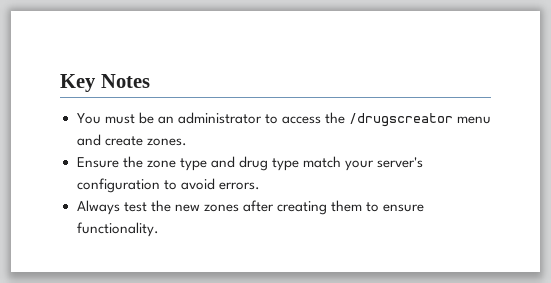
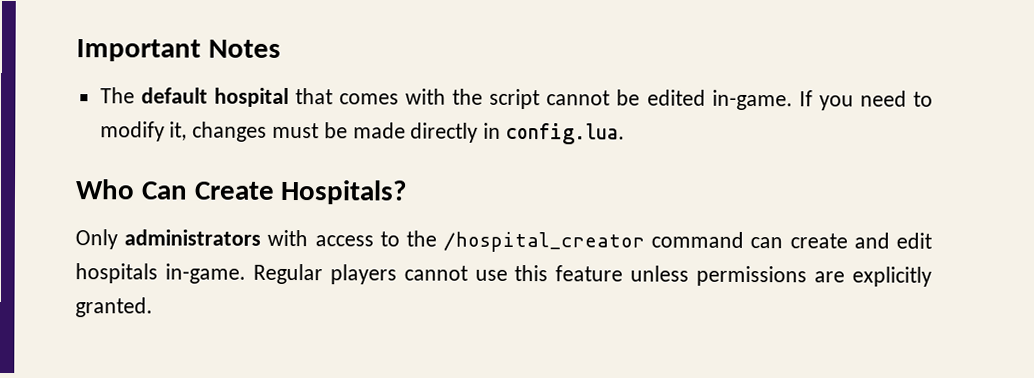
[60,74,96,92] Key -> [76,39,201,62] Important
[76,112,491,127] [76,134,187,146] [76,156,423,171] [76,178,260,193] [76,200,424,215] [76,222,159,237] You must be an administrator to access the /drugscreator menu and create zones. // Ensure the zone type and drug type match your server's configuration to avoid errors. // Always test the new zones after creating them to ensure functionality. -> [99,87,934,111] [99,121,626,145] [75,179,408,205] [75,229,932,253] [75,263,932,287] [75,297,153,318] The default hospital that comes with the script cannot be edited in-game. If you need to modify it, changes must be made directly in config.lua. // Who Can Create Hospitals? // Only administrators with access to the /hospital_creator command can create and edit hospitals in-game. Regular players cannot use this feature unless permissions are explicitly granted.

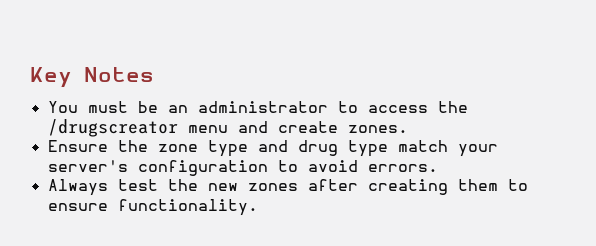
[76,39,201,62] Important -> [30,67,72,88] Key
[99,87,934,111] [99,121,626,145] [75,179,408,205] [75,229,932,253] [75,263,932,287] [75,297,153,318] The default hospital that comes with the script cannot be edited in-game. If you need to modify it, changes must be made directly in config.lua. // Who Can Create Hospitals? // Only administrators with access to the /hospital_creator command can create and edit hospitals in-game. Regular players cannot use this feature unless permissions are explicitly granted. -> [47,101,468,113] [47,119,408,137] [47,140,498,157] [47,160,438,176] [47,179,528,196] [47,199,258,216] You must be an administrator to access the /drugscreator menu and create zones. // Ensure the zone type and drug type match your server's configuration to avoid errors. // Always test the new zones after creating them to ensure functionality.

